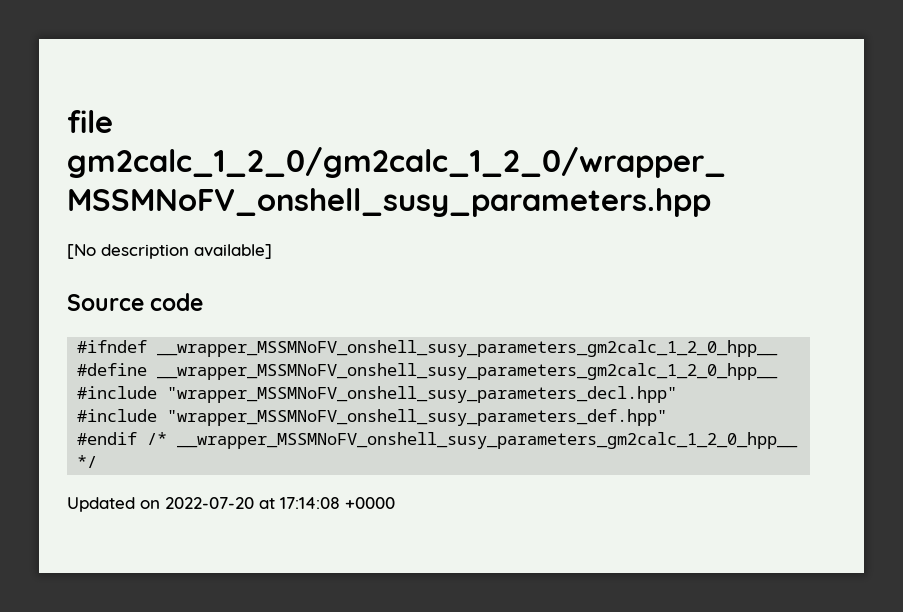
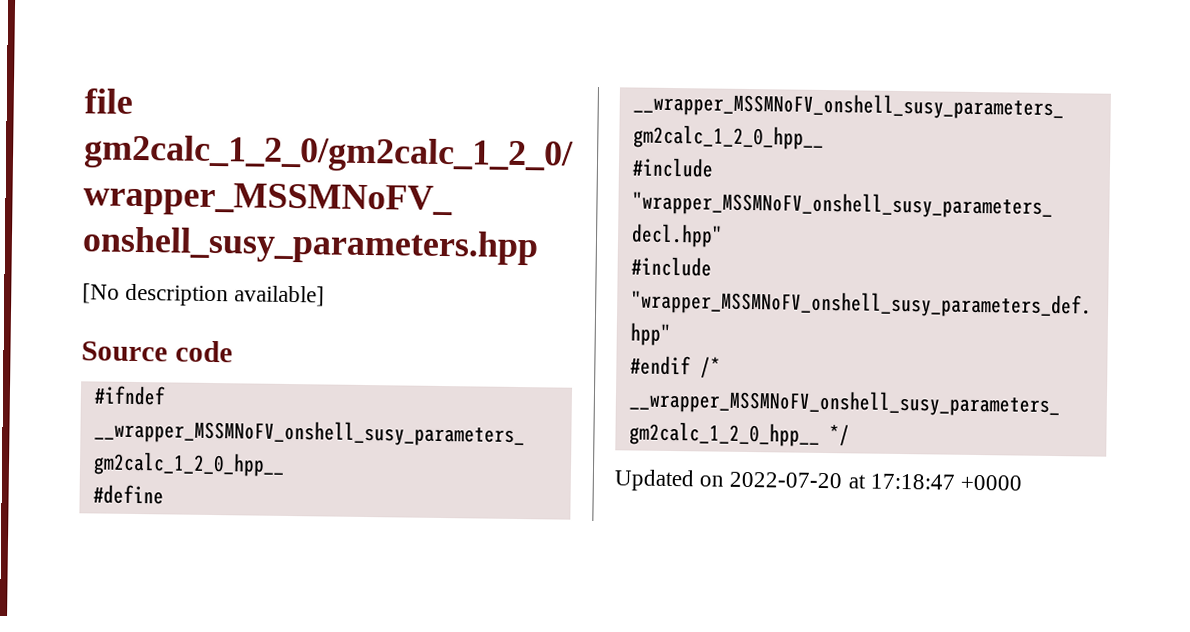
[280,497,340,509] 17:14:08 -> [869,473,955,490] 17:18:47

